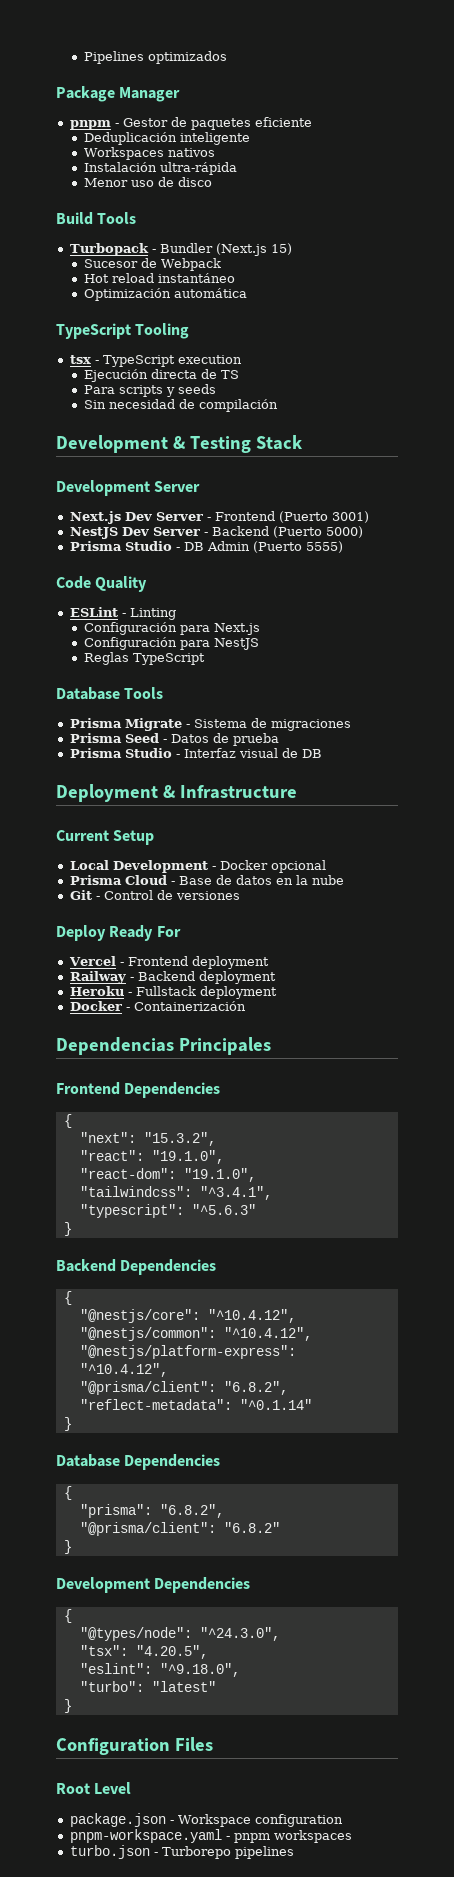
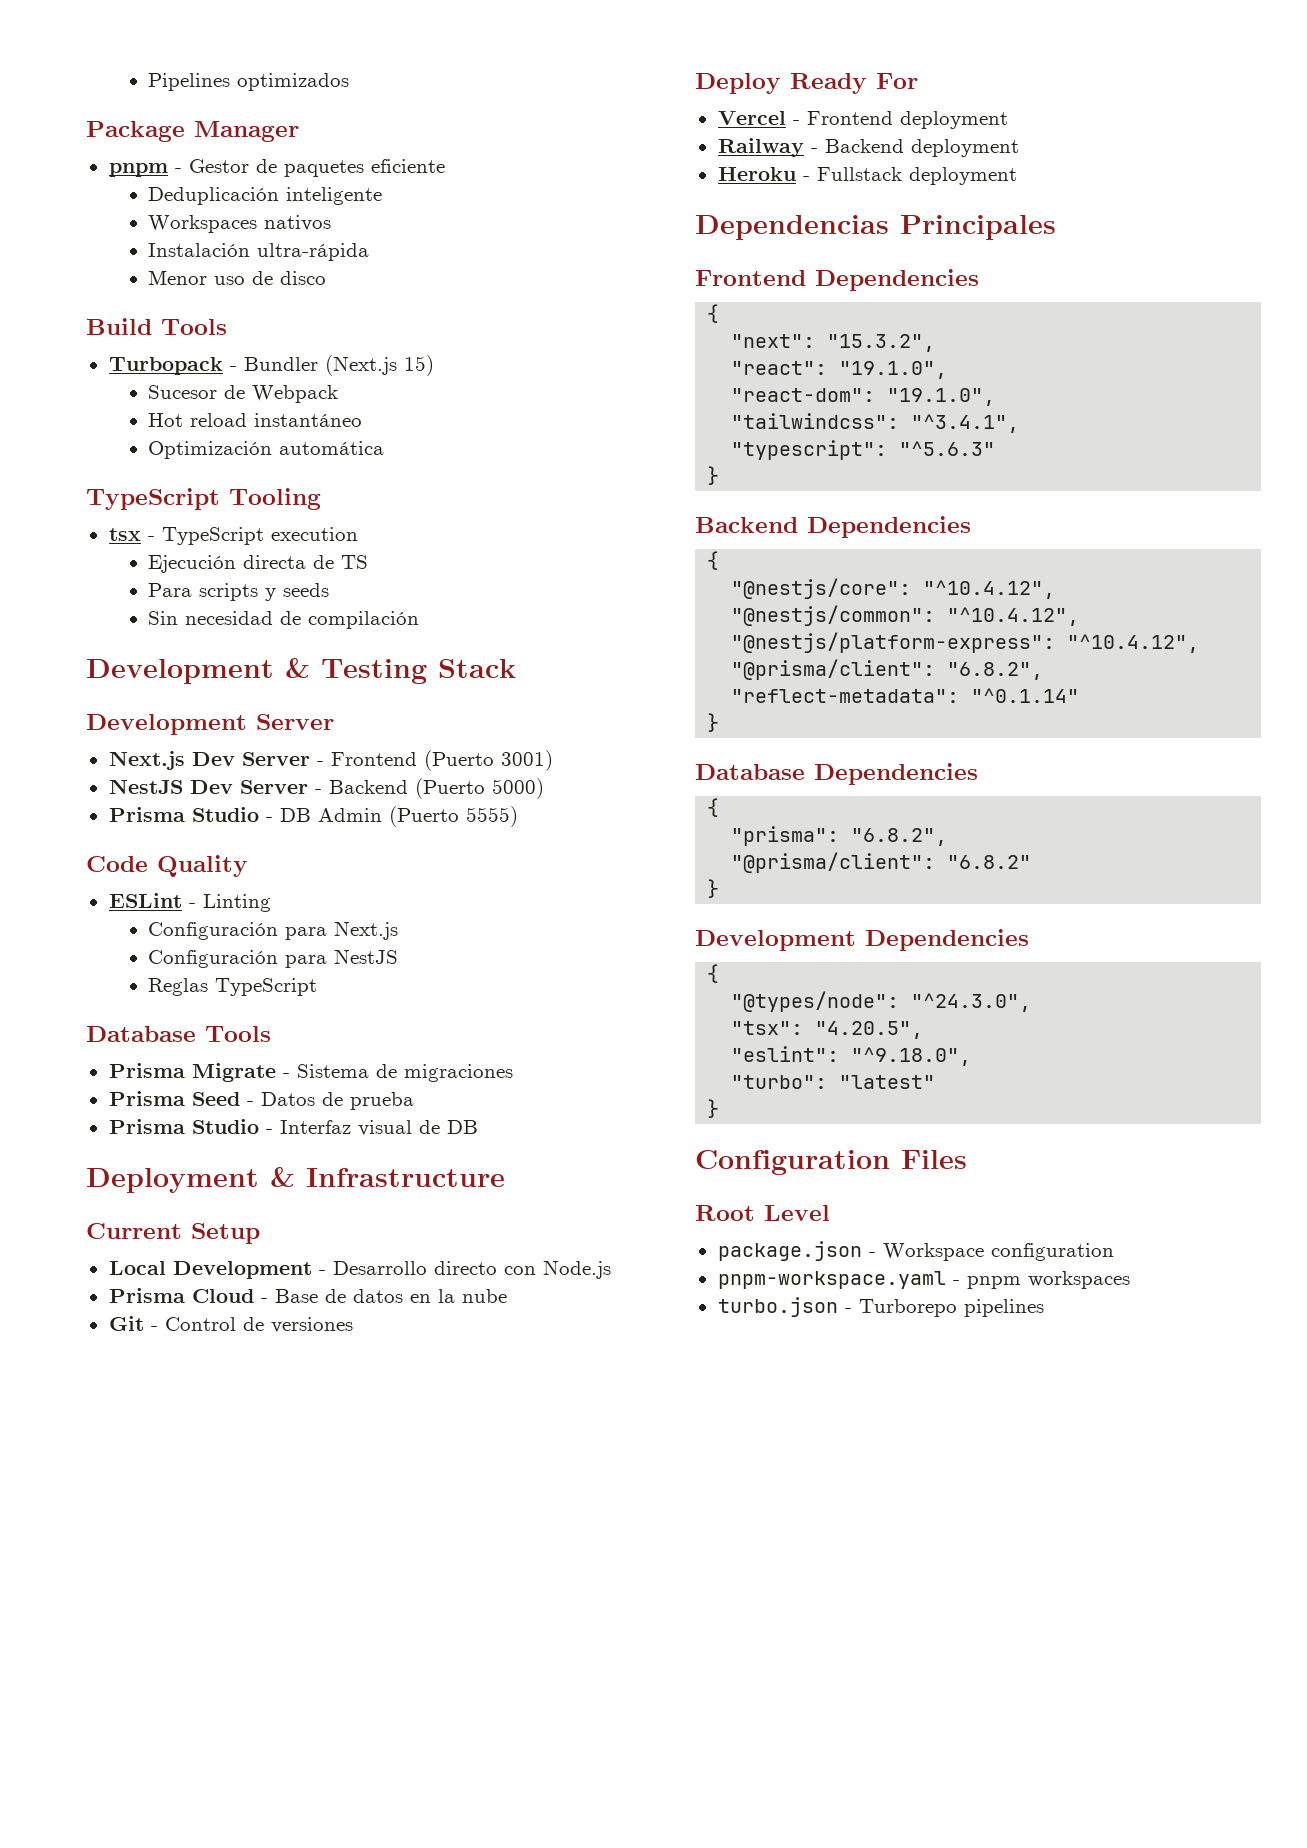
[219,860,326,873] Docker opcional -> [332,1260,611,1279] Desarrollo directo con Node.js
[69,1001,246,1011] // Docker - Containerización -> (1017, 176) none

